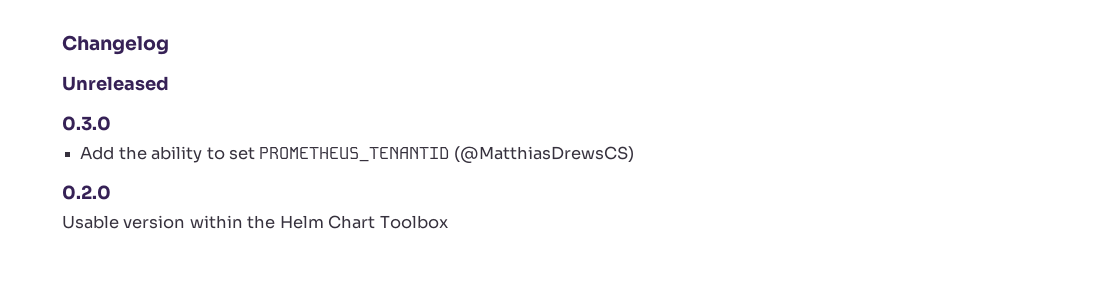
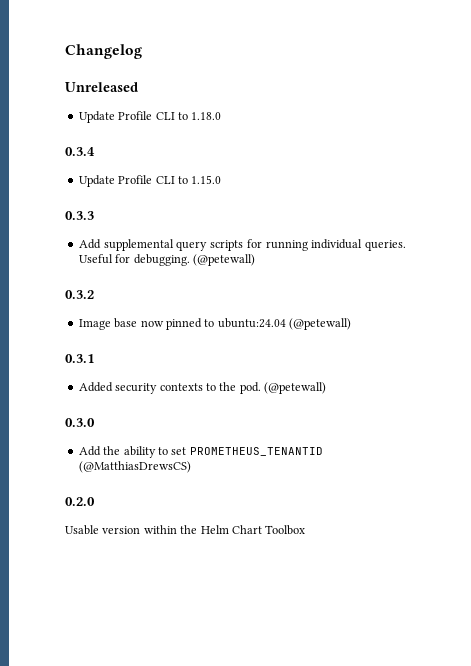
(169, 83) none -> [78,111,222,123] [65,147,95,156] [78,175,222,187] [65,211,94,220] [78,239,406,251] [78,254,255,266] [65,290,94,299] [78,318,351,330] [65,354,94,363] [78,382,326,394] // Update Profile CLI to 1.18.0 // 0.3.4 // Update Profile CLI to 1.15.0 // 0.3.3 // Add supplemental query scripts for running individual queries. Useful for debugging. (@petewall) // 0.3.2 // Image base now pinned to ubuntu:24.04 (@petewall) // 0.3.1 // Added security contexts to the pod. (@petewall)

